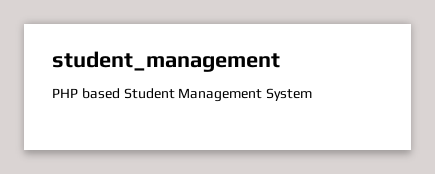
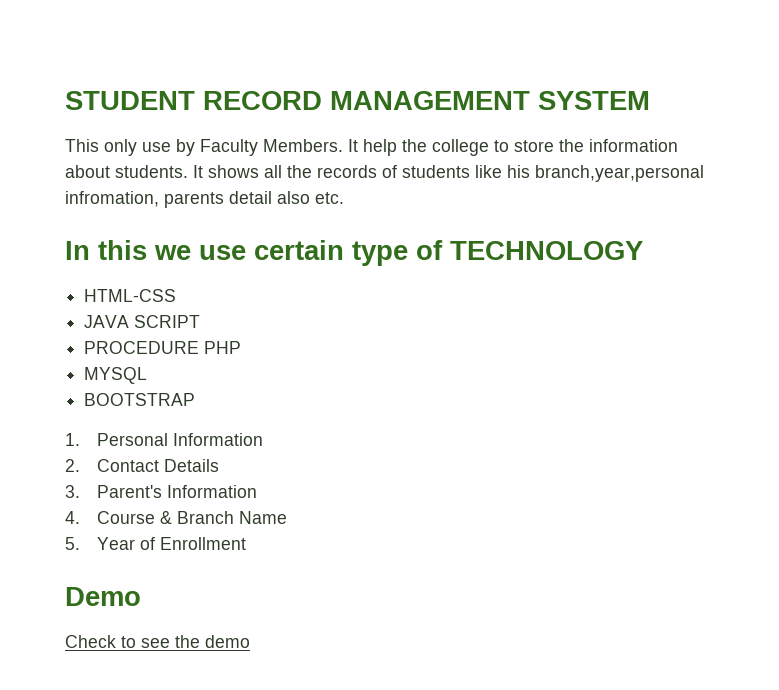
[52,51,280,72] [52,88,313,102] student_management // PHP based Student Management System -> [65,91,650,110] [65,139,678,156] [65,165,704,182] [65,191,344,208] [65,240,643,266] [84,289,177,302] [84,315,201,328] [84,341,242,354] [84,367,148,384] [84,393,196,406] [65,433,264,446] [65,459,220,472] [65,485,258,498] [65,511,288,524] [65,537,247,550] [65,587,141,606] [65,635,250,648] STUDENT RECORD MANAGEMENT SYSTEM // This only use by Faculty Members. It help the college to store the information about students. It shows all the records of students like his branch,year,personal infromation, parents detail also etc. // In this we use certain type of TECHNOLOGY // HTML-CSS // JAVA SCRIPT // PROCEDURE PHP // MYSQL // BOOTSTRAP // 1. Personal Information // 2. Contact Details // 3. Parent's Information // 4. Course & Branch Name // 5. Year of Enrollment // Demo // Check to see the demo

